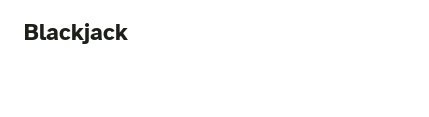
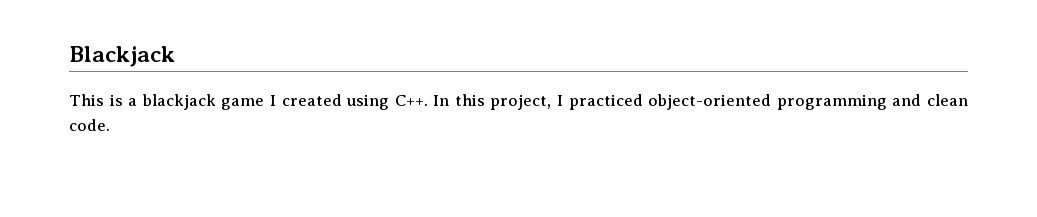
(128, 33) none -> [69,94,968,110] [69,119,110,131] // This is a blackjack game I created using C++. In this project, I practiced object-oriented programming and clean code.

